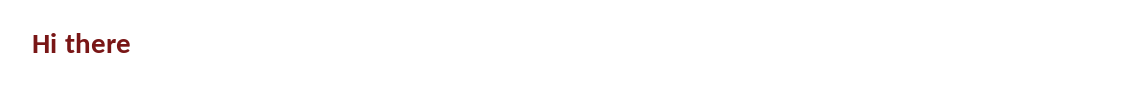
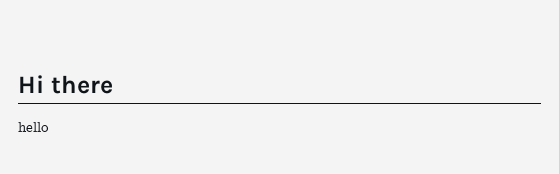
(131, 43) none -> [18,122,49,132] // hello

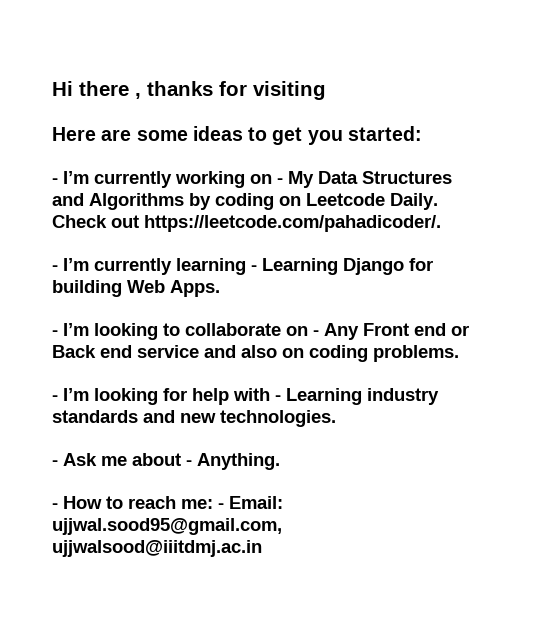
[18,122,49,132] // hello -> [135,81,326,100] [52,126,422,145] [52,171,452,188] [52,193,438,210] [52,215,441,232] [52,258,433,275] [52,280,220,297] [52,323,469,340] [52,345,459,362] [52,388,439,405] [52,410,336,427] [52,453,280,470] [52,496,283,509] [52,518,282,535] [52,540,262,557] , thanks for visiting // Here are some ideas to get you started: // - I’m currently working on - My Data Structures and Algorithms by coding on Leetcode Daily. Check out https://leetcode.com/pahadicoder/. // - I’m currently learning - Learning Django for building Web Apps. // - I’m looking to collaborate on - Any Front end or Back end service and also on coding problems. // - I’m looking for help with - Learning industry standards and new technologies. // - Ask me about - Anything. // - How to reach me: - Email: ujjwal.sood95@gmail.com, ujjwalsood@iiitdmj.ac.in

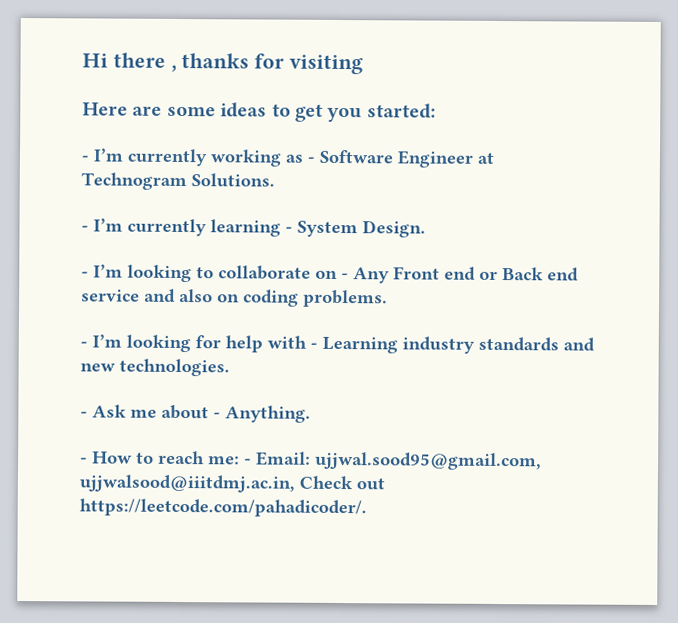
[250,171,452,188] [52,193,438,210] [52,215,441,232] on - My Data Structures and Algorithms by coding on Leetcode Daily. Check out https://leetcode.com/pahadicoder/. -> [285,149,494,168] [81,172,275,191] as - Software Engineer at Technogram Solutions.
[262,258,433,275] [52,280,220,297] Learning Django for building Web Apps. -> [297,220,426,238] System Design.
[52,540,262,557] ujjwalsood@iiitdmj.ac.in -> [79,474,385,493] [79,498,367,518] ujjwalsood@iiitdmj.ac.in, Check out https://leetcode.com/pahadicoder/.

